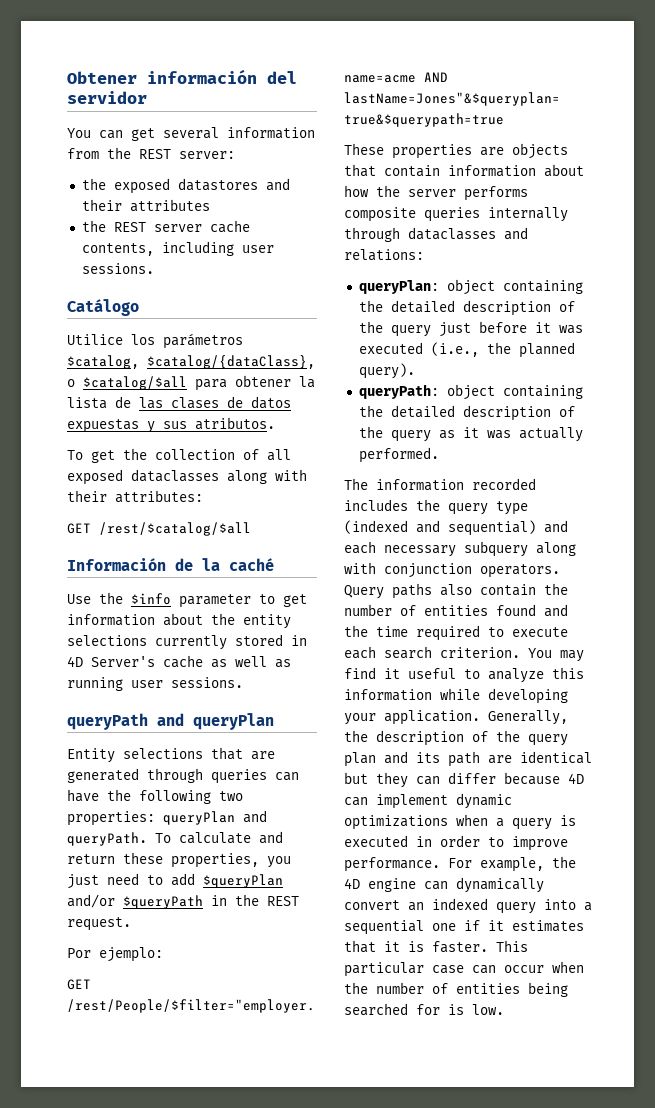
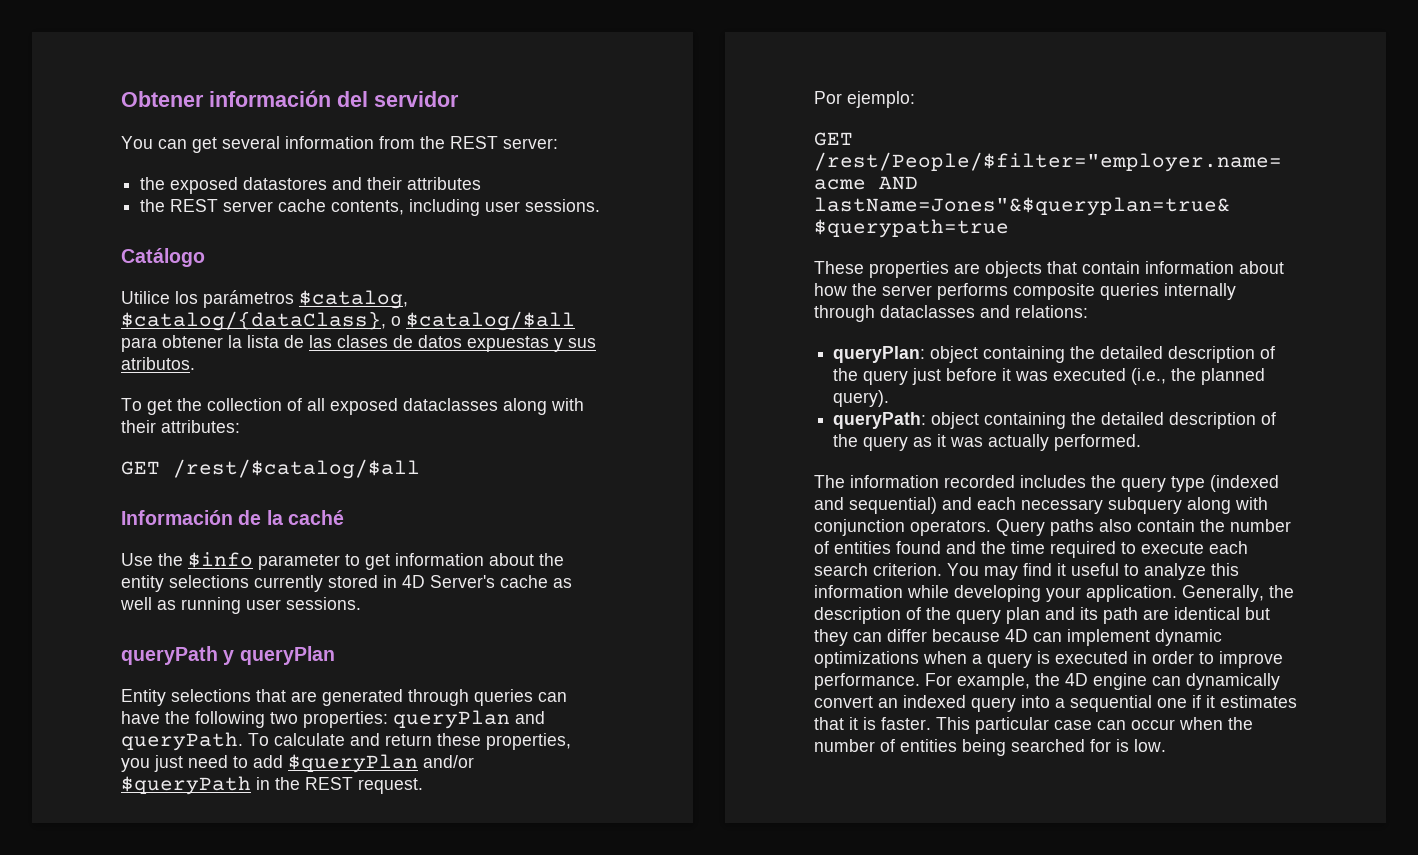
[157,713,184,726] and -> [223,650,235,665] y

